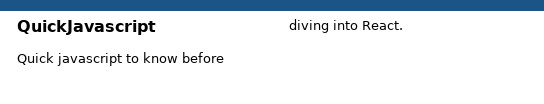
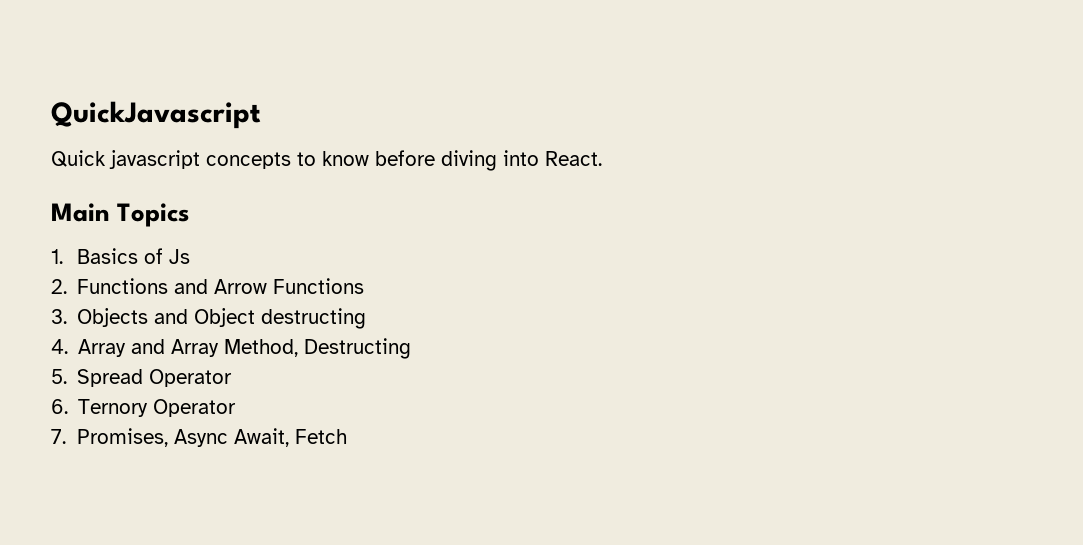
(122, 59) none -> [206,152,291,169] concepts
(403, 25) none -> [51,203,190,227] [51,248,190,264] [51,278,365,294] [51,308,367,329] [51,338,412,359] [51,369,233,387] [51,399,237,417] [51,428,347,447] // Main Topics // 1. Basics of Js // 2. Functions and Arrow Functions // 3. Objects and Object destructing // 4. Array and Array Method, Destructing // 5. Spread Operator // 6. Ternory Operator // 7. Promises, Async Await, Fetch

